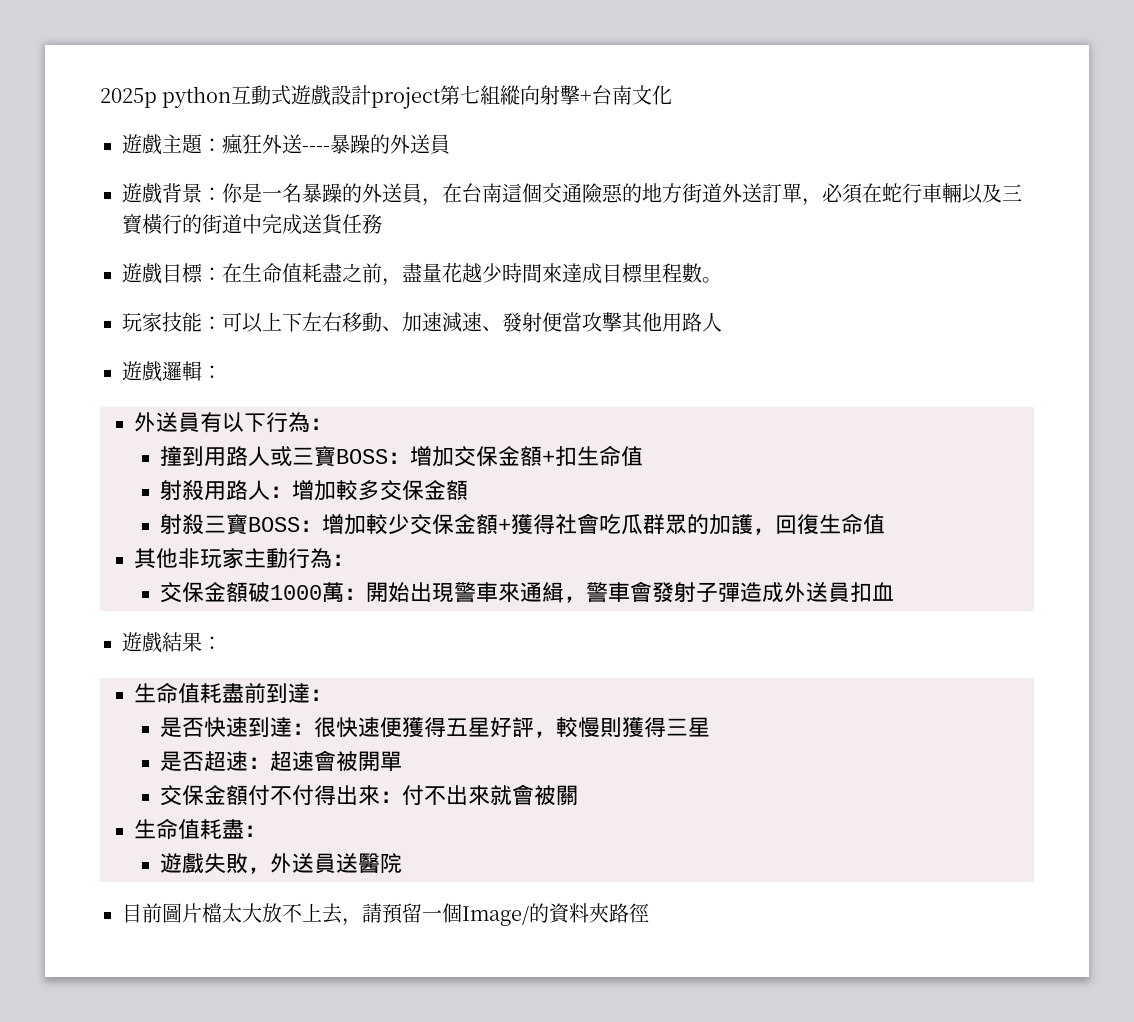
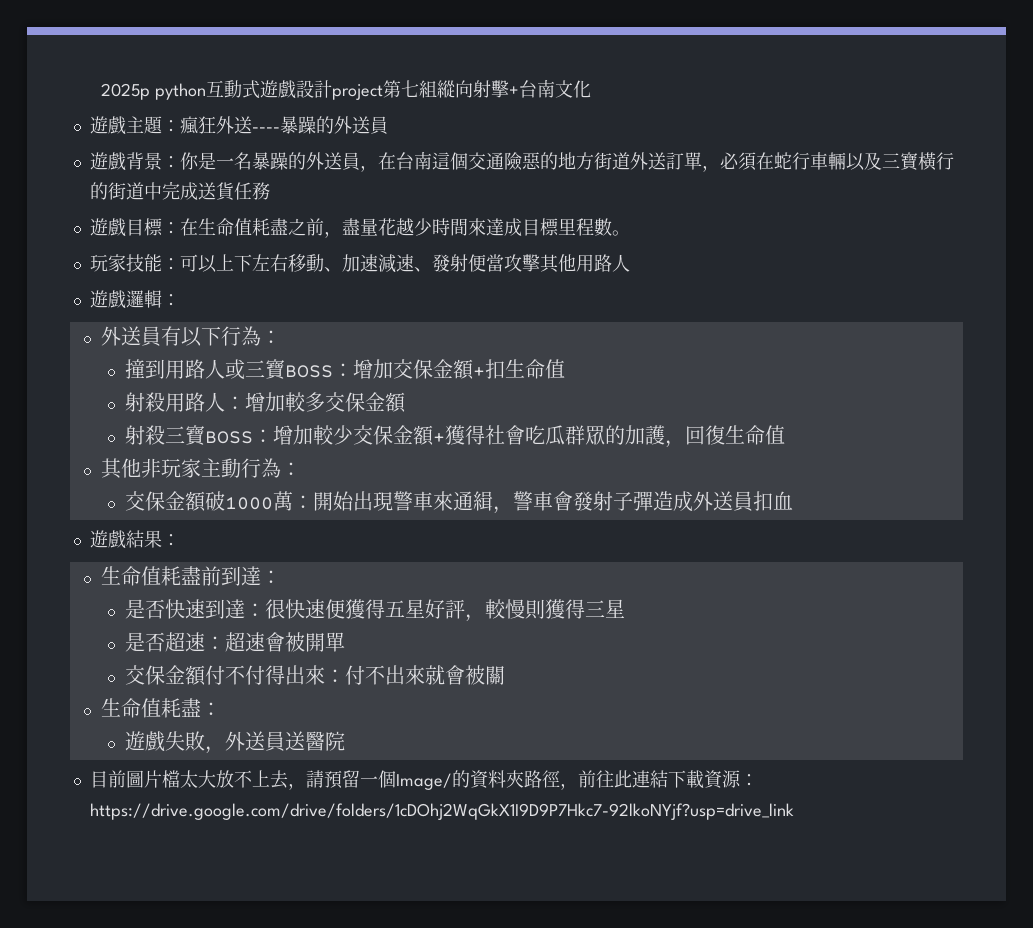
(649, 913) none -> [559,770,758,790] [89,803,794,820] ，前往此連結下載資源：https://drive.google.com/drive/folders/1cDOhj2WqGkX1I9D9P7Hkc7-92lkoNYjf?usp=drive_link

